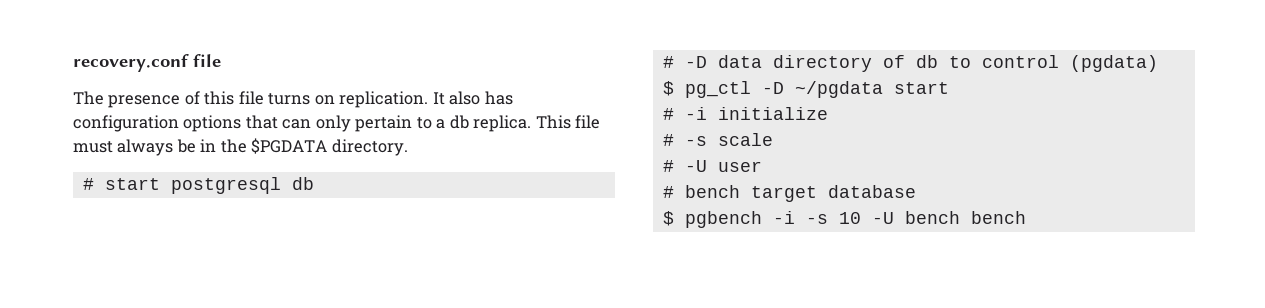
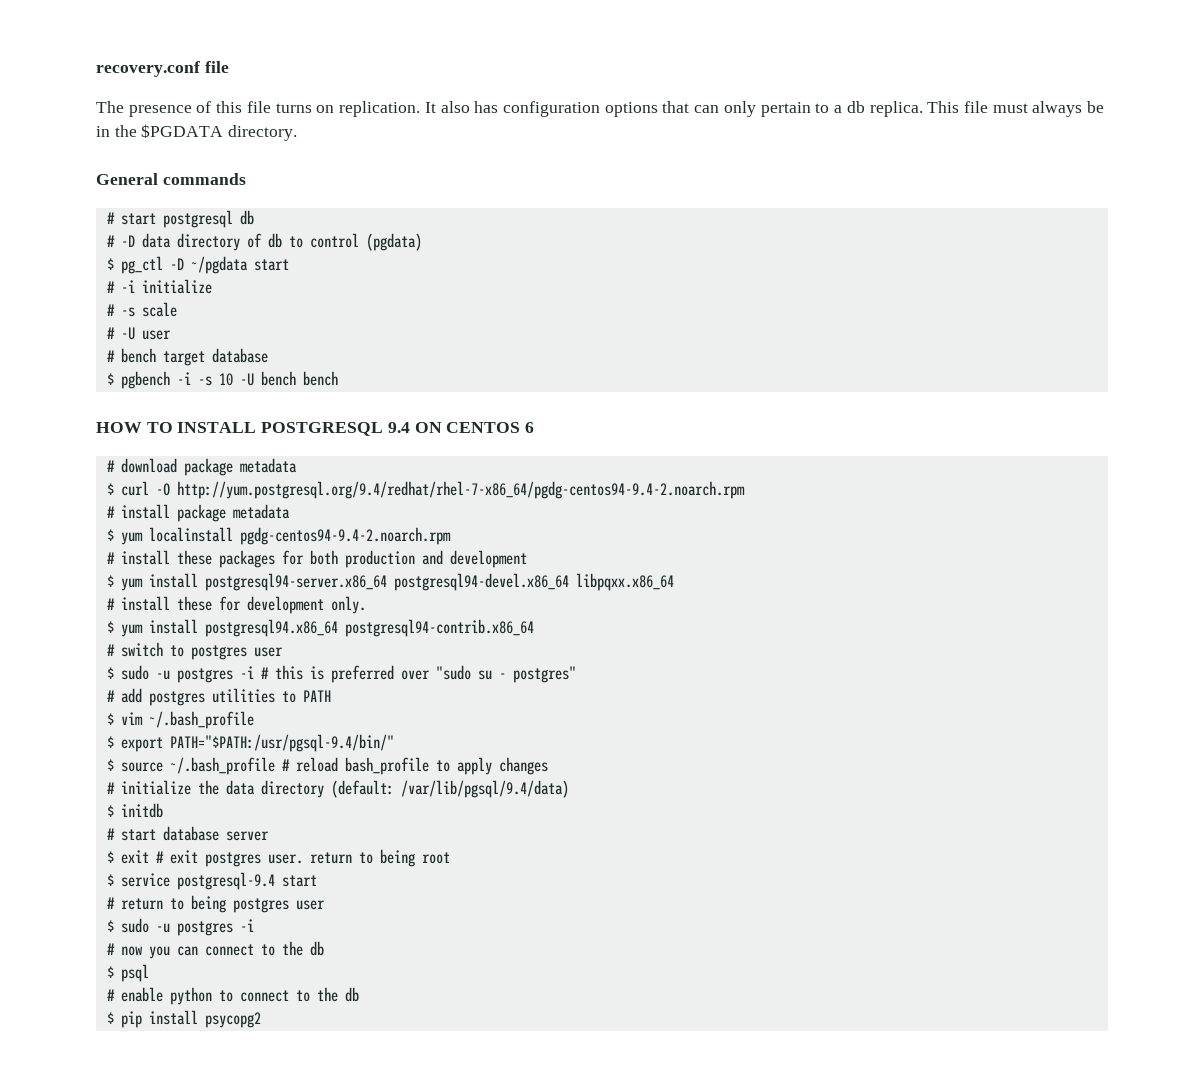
(408, 147) none -> [96,173,246,185] // General commands
(1026, 217) none -> [96,422,535,436] [106,458,297,476] [106,481,745,499] [106,504,290,522] [106,527,451,545] [106,550,527,568] [106,573,674,591] [106,596,366,614] [106,619,534,637] [106,642,283,660] [106,665,576,683] [106,688,331,706] [106,711,254,729] [106,734,394,752] [106,757,548,775] [106,780,569,798] [106,803,163,818] [106,826,269,841] [106,849,450,867] [106,872,317,890] [106,895,325,913] [106,918,254,936] [106,941,324,959] [106,964,149,982] [106,987,359,1005] [106,1010,261,1028] // HOW TO INSTALL POSTGRESQL 9.4 ON CENTOS 6 // # download package metadata // $ curl -O http://yum.postgresql.org/9.4/redhat/rhel-7-x86_64/pgdg-centos94-9.4-2.noarch.rpm // # install package metadata // $ yum localinstall pgdg-centos94-9.4-2.noarch.rpm // # install these packages for both production and development // $ yum install postgresql94-server.x86_64 postgresql94-devel.x86_64 libpqxx.x86_64 // # install these for development only. // $ yum install postgresql94.x86_64 postgresql94-contrib.x86_64 // # switch to postgres user // $ sudo -u postgres -i # this is preferred over "sudo su - postgres" // # add postgres utilities to PATH // $ vim ~/.bash_profile // $ export PATH="$PATH:/usr/pgsql-9.4/bin/" // $ source ~/.bash_profile # reload bash_profile to apply changes // # initialize the data directory (default: /var/lib/pgsql/9.4/data) // $ initdb // # start database server // $ exit # exit postgres user. return to being root // $ service postgresql-9.4 start // # return to being postgres user // $ sudo -u postgres -i // # now you can connect to the db // $ psql // # enable python to connect to the db // $ pip install psycopg2

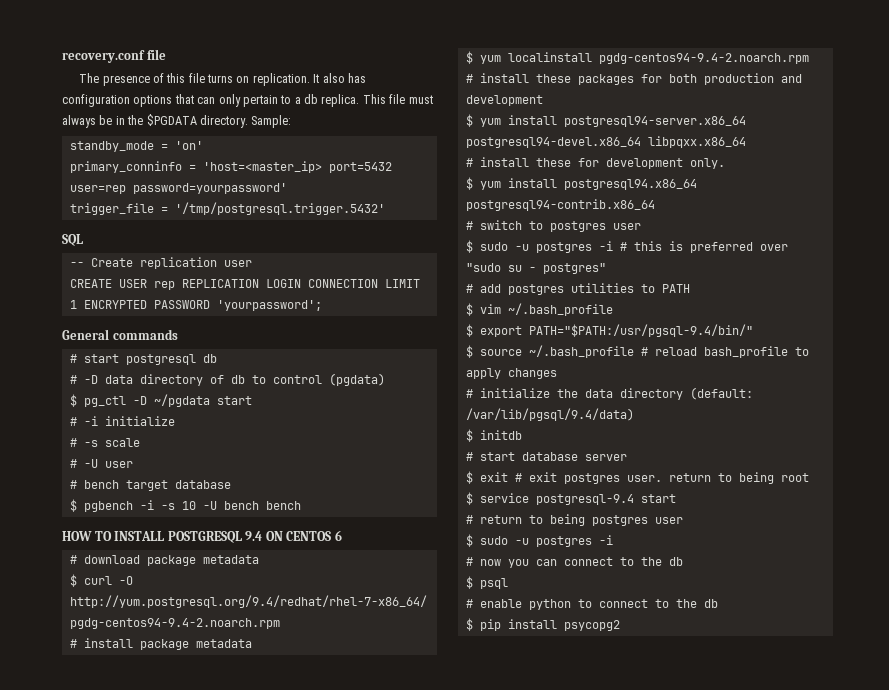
(298, 133) none -> [251,115,292,128] [69,141,203,152] [69,161,392,173] [69,183,287,194] [69,202,385,215] [62,234,83,246] [69,257,252,269] [69,279,420,290] [69,300,322,311] Sample: // standby_mode = 'on' // primary_conninfo = 'host=<master_ip> port=5432 user=rep password=yourpassword' // trigger_file = '/tmp/postgresql.trigger.5432' // SQL // -- Create replication user // CREATE USER rep REPLICATION LOGIN CONNECTION LIMIT 1 ENCRYPTED PASSWORD 'yourpassword';

